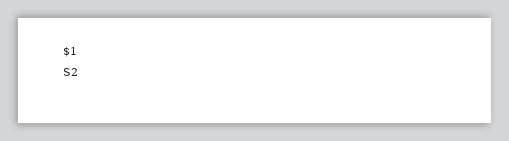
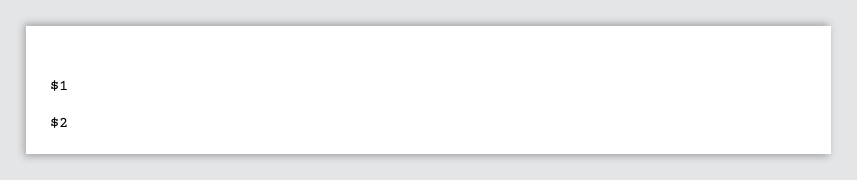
[63,68,78,76] S2 -> [50,117,68,128] $2

